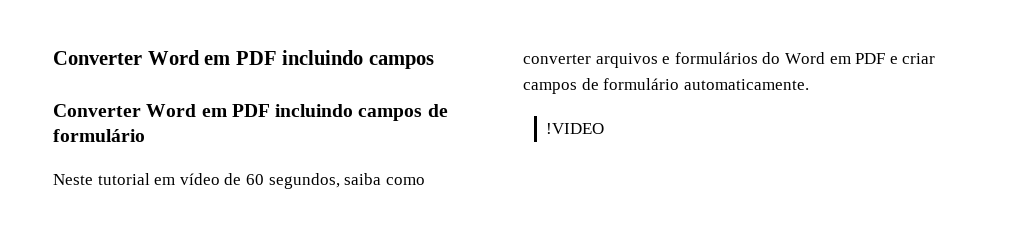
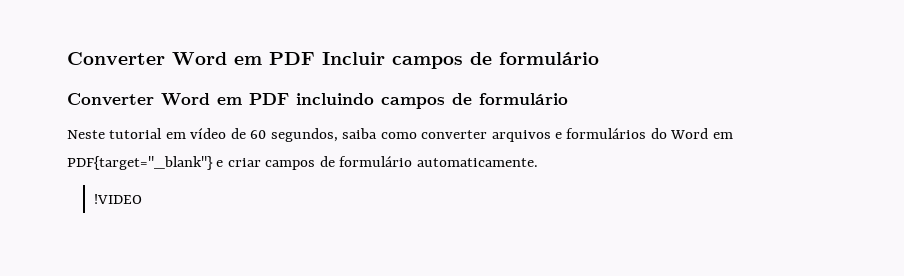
[53,50,434,69] Converter Word em PDF incluindo campos -> [67,52,599,69] Converter Word em PDF Incluir campos de formulário
[855,53,886,64] PDF -> [67,156,213,170] PDF{target="_blank"}

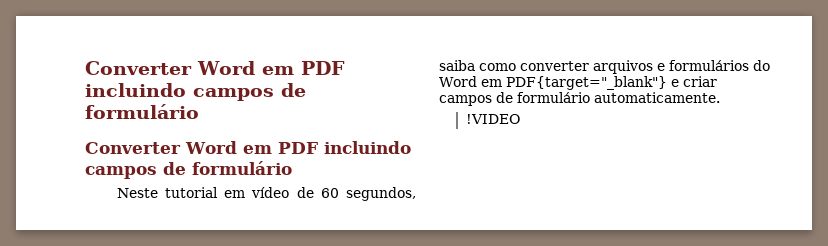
[67,52,385,65] Converter Word em PDF Incluir -> [85,61,345,75] [85,83,186,97] Converter Word em PDF incluindo

